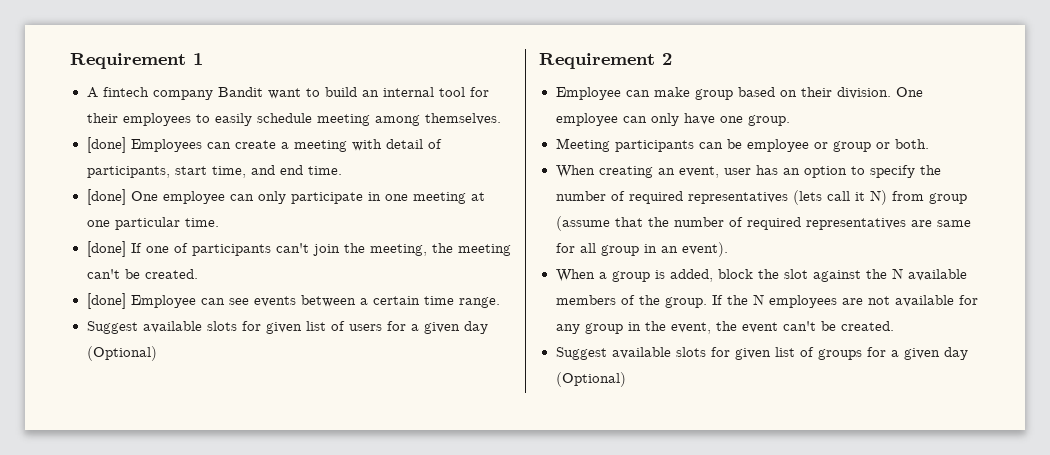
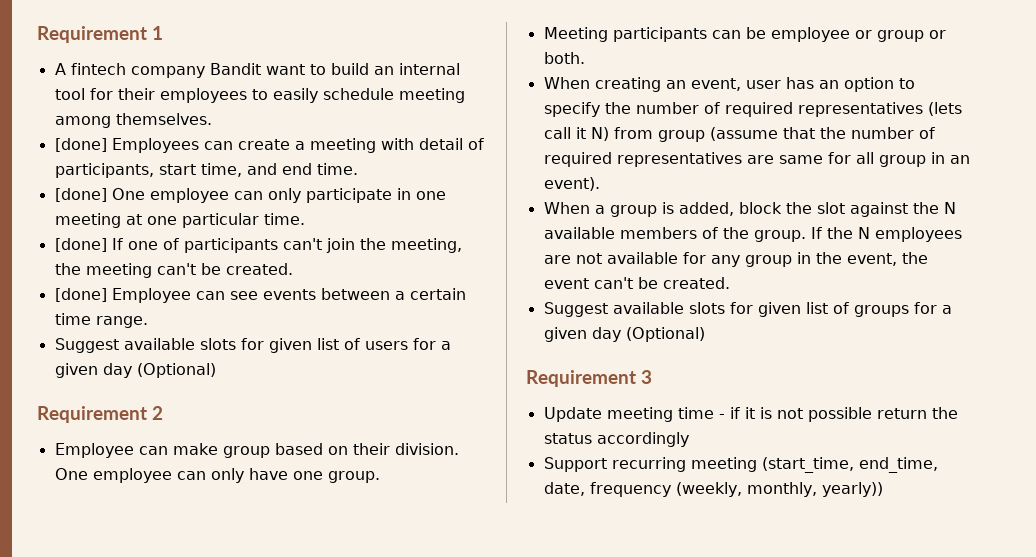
(626, 379) none -> [526,370,653,387] [543,407,958,422] [543,432,689,447] [543,457,938,473] [543,482,883,497] // Requirement 3 // Update meeting time - if it is not possible return the status accordingly // Support recurring meeting (start_time, end_time, date, frequency (weekly, monthly, yearly))

